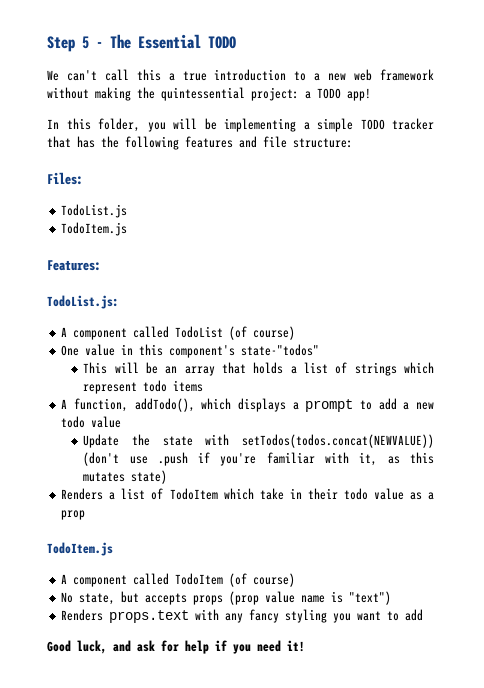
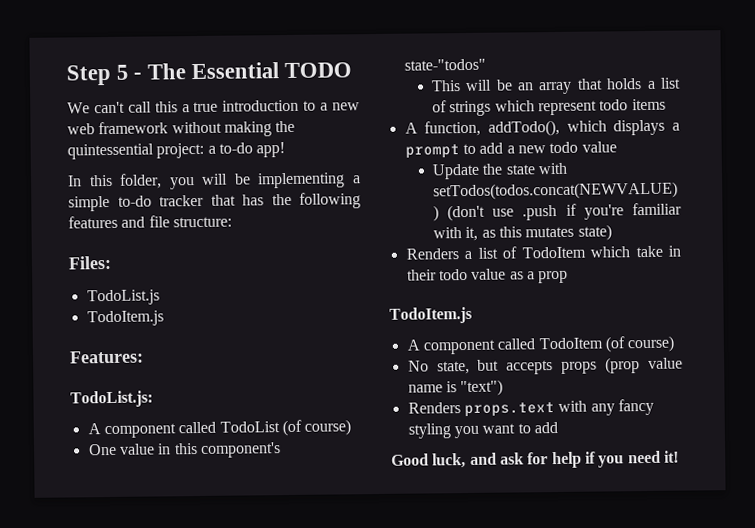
[317,88,341,99] TODO -> [218,142,253,154] to-do
[360,119,385,130] TODO -> [117,195,152,207] to-do

